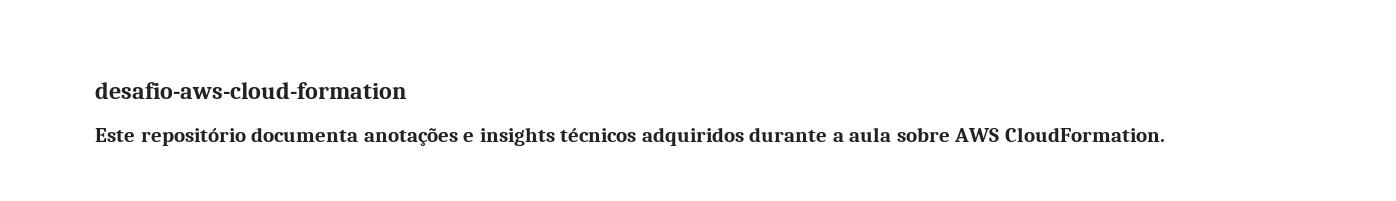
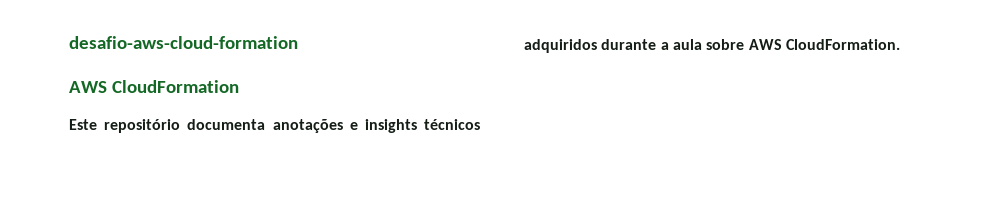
(407, 90) none -> [69,80,239,93] // AWS CloudFormation

